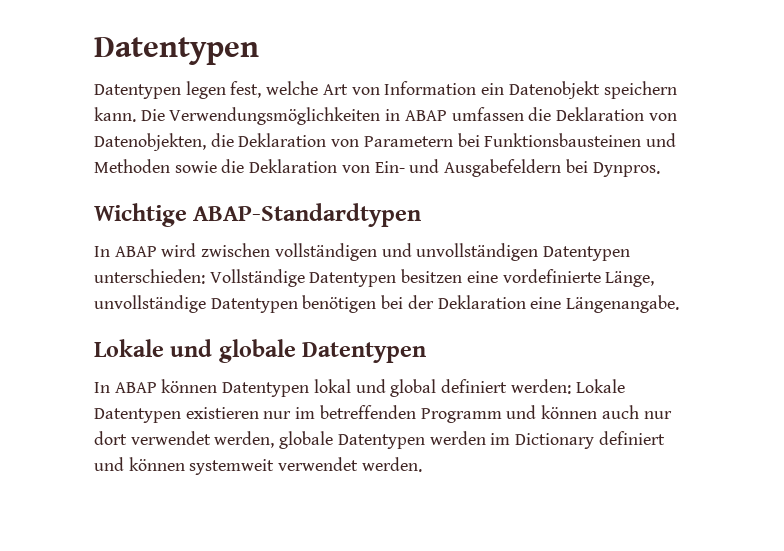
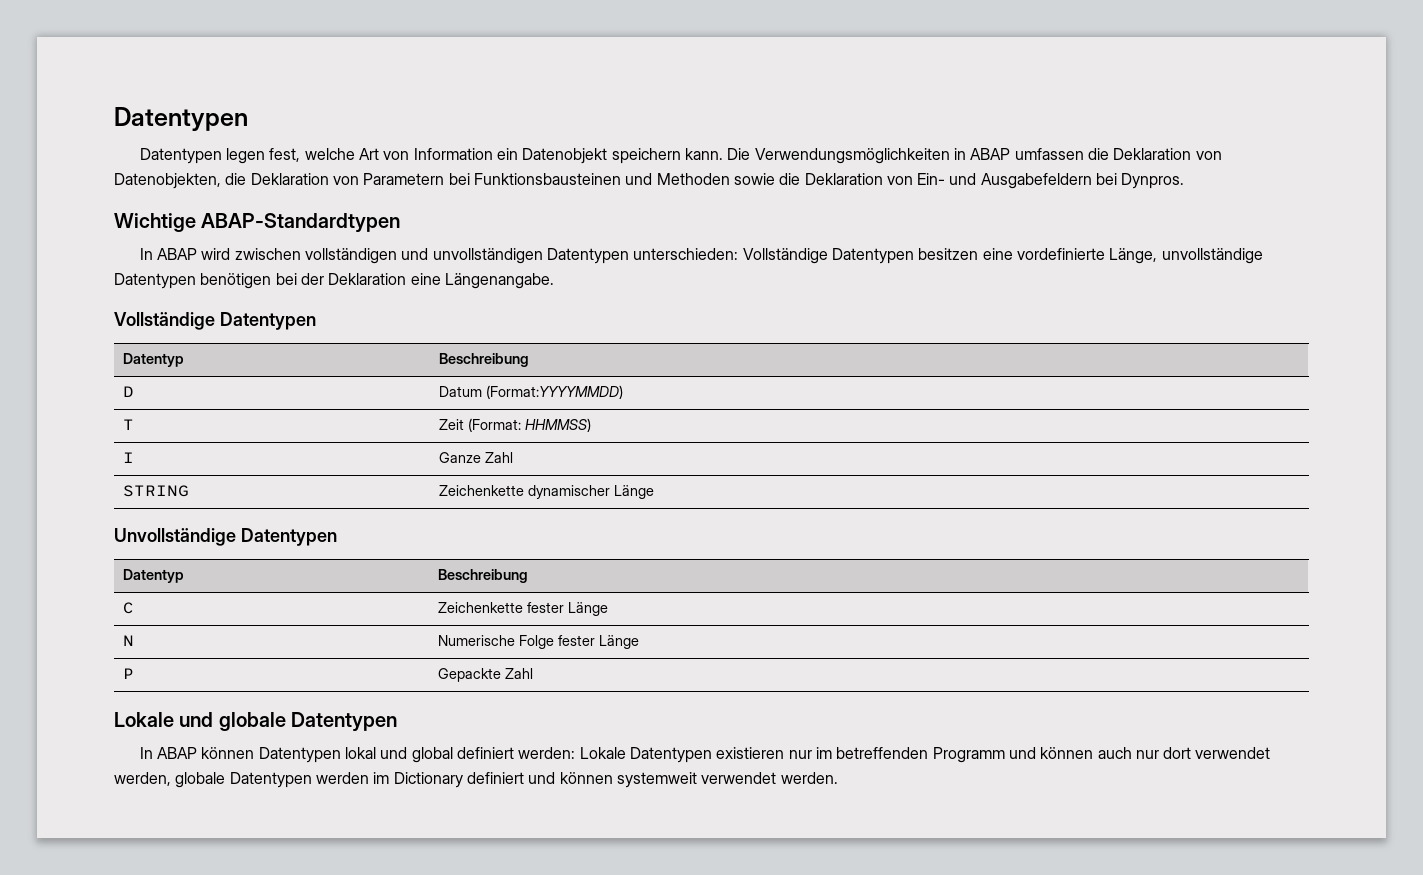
(680, 304) none -> [114,312,316,330] [123,353,185,367] [439,353,530,367] [123,386,135,397] [439,385,624,399] [123,419,135,430] [439,418,592,432] [123,452,135,463] [439,452,514,463] [123,485,190,497] [439,485,655,499] [114,528,337,546] [123,569,185,583] [438,569,529,583] [123,602,135,614] [438,602,609,616] [123,635,135,646] [438,635,640,649] [123,668,135,679] [438,668,534,682] // Vollständige Datentypen // Datentyp | Beschreibung // D | Datum (Format:YYYYMMDD) // T | Zeit (Format: HHMMSS) // I | Ganze Zahl // STRING | Zeichenkette dynamischer Länge // Unvollständige Datentypen // Datentyp | Beschreibung // C | Zeichenkette fester Länge // N | Numerische Folge fester Länge // P | Gepackte Zahl

